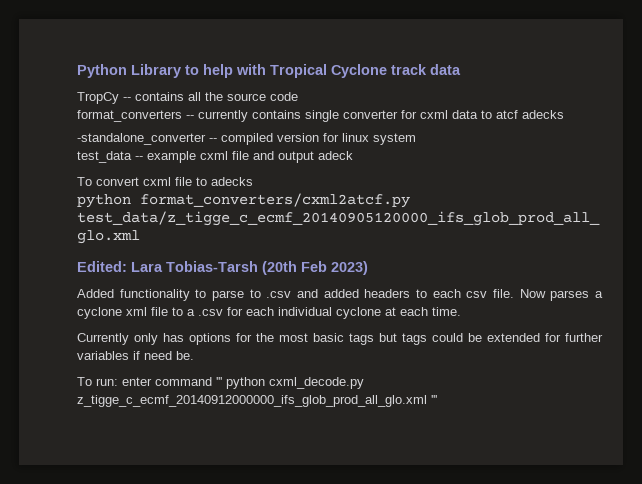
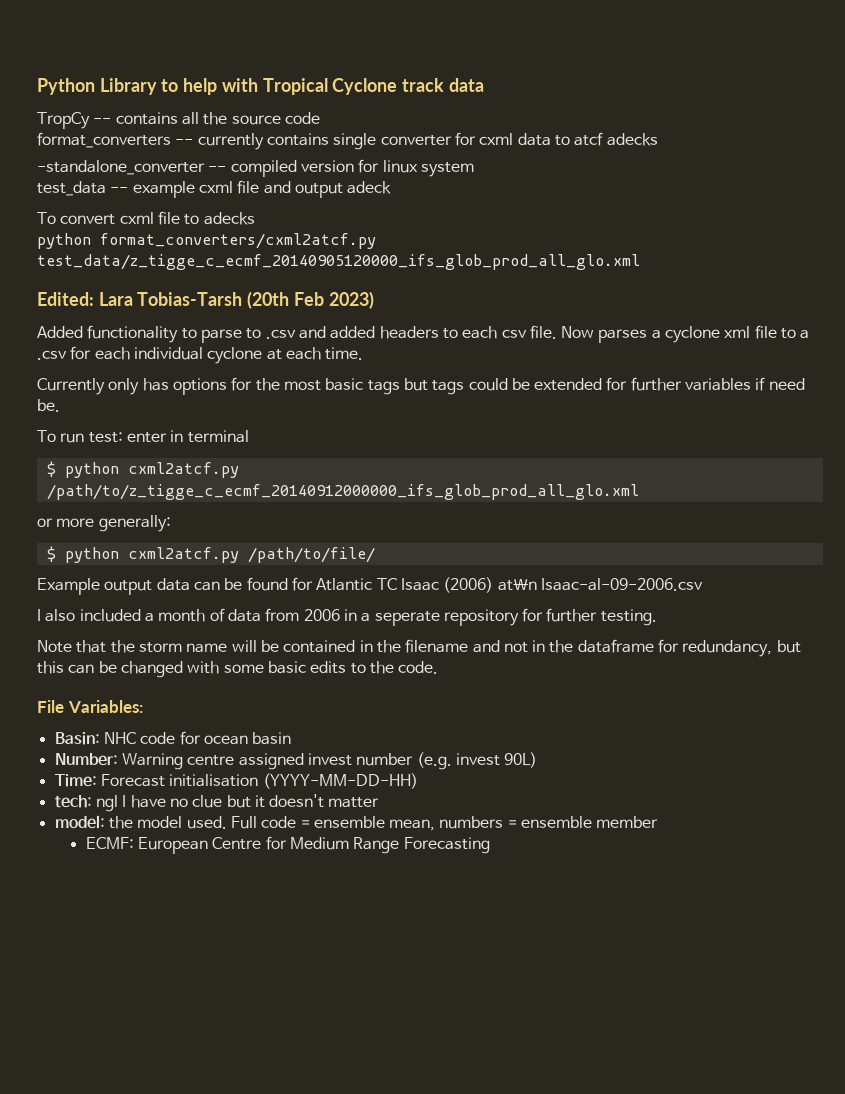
[96,377,364,389] [77,395,437,407] run: enter command ''' python cxml_decode.py z_tigge_c_ecmf_20140912000000_ifs_glob_prod_all_glo.xml ''' -> [60,430,249,443] [46,461,239,478] [46,484,639,500] [37,515,171,532] [46,546,375,563] [37,577,703,595] [37,608,657,626] [37,639,801,657] [37,661,439,678] [37,700,143,713] [54,731,292,745] [54,752,538,770] [54,773,418,789] [54,794,380,812] [54,815,659,831] [85,836,490,854] run test: enter in terminal // $ python cxml2atcf.py /path/to/z_tigge_c_ecmf_20140912000000_ifs_glob_prod_all_glo.xml // or more generally: // $ python cxml2atcf.py /path/to/file/ // Example output data can be found for Atlantic TC Isaac (2006) at\n Isaac-al-09-2006.csv // I also included a month of data from 2006 in a seperate repository for further testing. // Note that the storm name will be contained in the filename and not in the dataframe for redundancy, but this can be changed with some basic edits to the code. // File Variables: // Basin: NHC code for ocean basin // Number: Warning centre assigned invest number (e.g. invest 90L) // Time: Forecast initialisation (YYYY-MM-DD-HH) // tech: ngl I have no clue but it doesn't matter // model: the model used. Full code = ensemble mean, numbers = ensemble member // ECMF: European Centre for Medium Range Forecasting

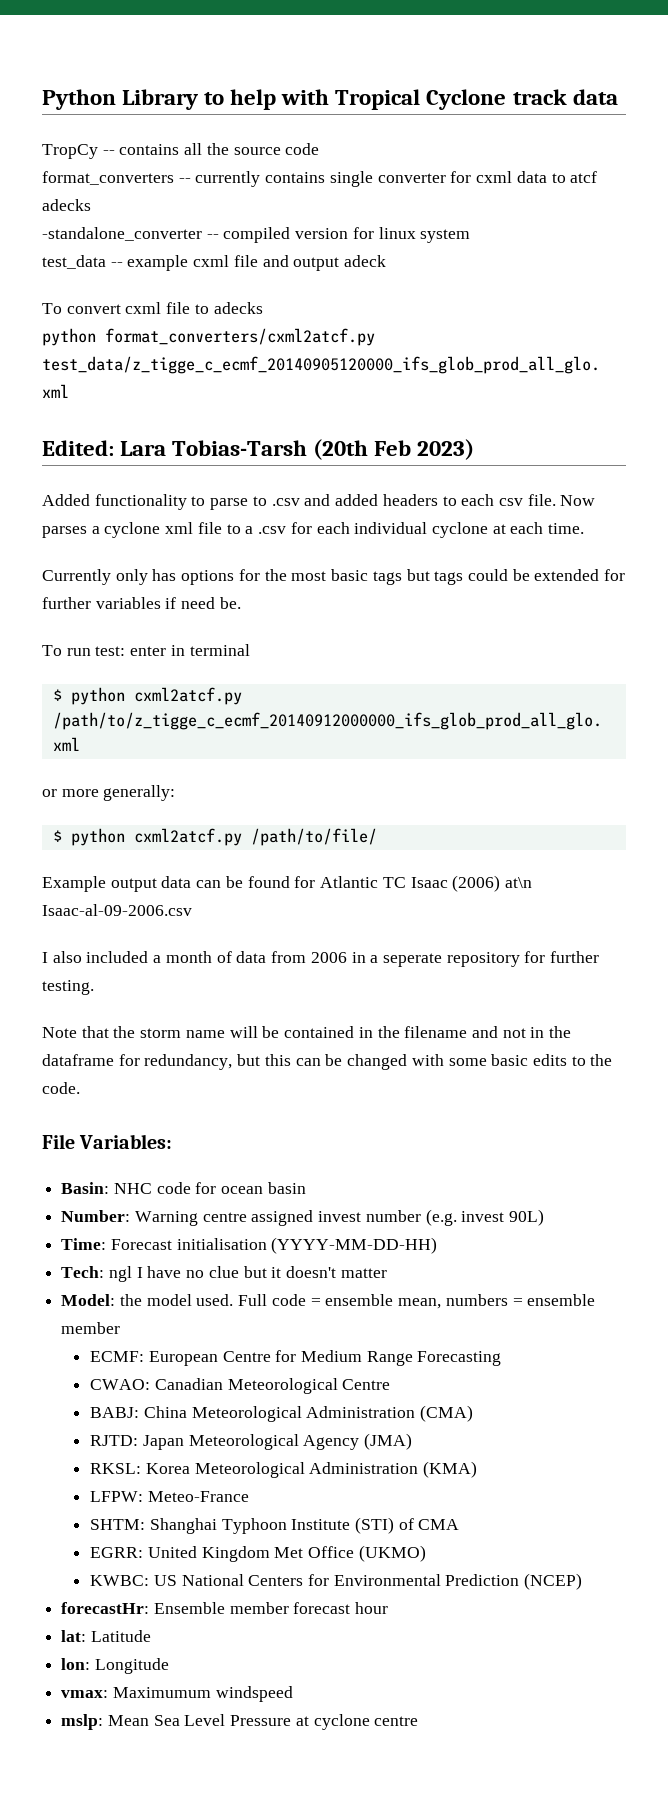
[54,795,92,808] tech: -> [61,1266,105,1278] Tech:
[54,815,105,829] model: -> [61,1294,116,1306] Model:
(490, 845) none -> [90,1378,391,1394] [90,1405,473,1422] [90,1433,412,1450] [90,1461,477,1478] [90,1491,249,1502] [90,1517,460,1534] [90,1545,426,1562] [90,1573,583,1590] [61,1602,389,1614] [61,1630,151,1642] [61,1658,169,1674] [61,1686,293,1702] [61,1714,419,1730] // CWAO: Canadian Meteorological Centre // BABJ: China Meteorological Administration (CMA) // RJTD: Japan Meteorological Agency (JMA) // RKSL: Korea Meteorological Administration (KMA) // LFPW: Meteo-France // SHTM: Shanghai Typhoon Institute (STI) of CMA // EGRR: United Kingdom Met Office (UKMO) // KWBC: US National Centers for Environmental Prediction (NCEP) // forecastHr: Ensemble member forecast hour // lat: Latitude // lon: Longitude // vmax: Maximumum windspeed // mslp: Mean Sea Level Pressure at cyclone centre

